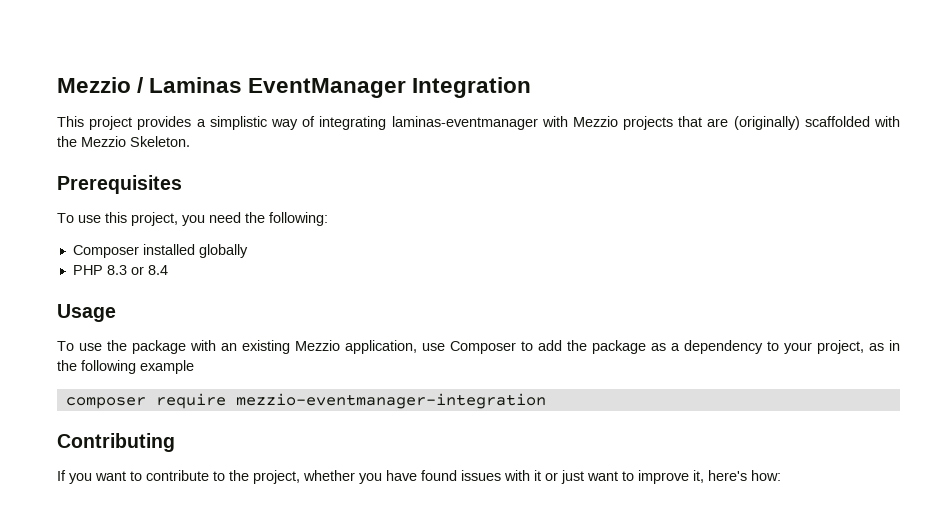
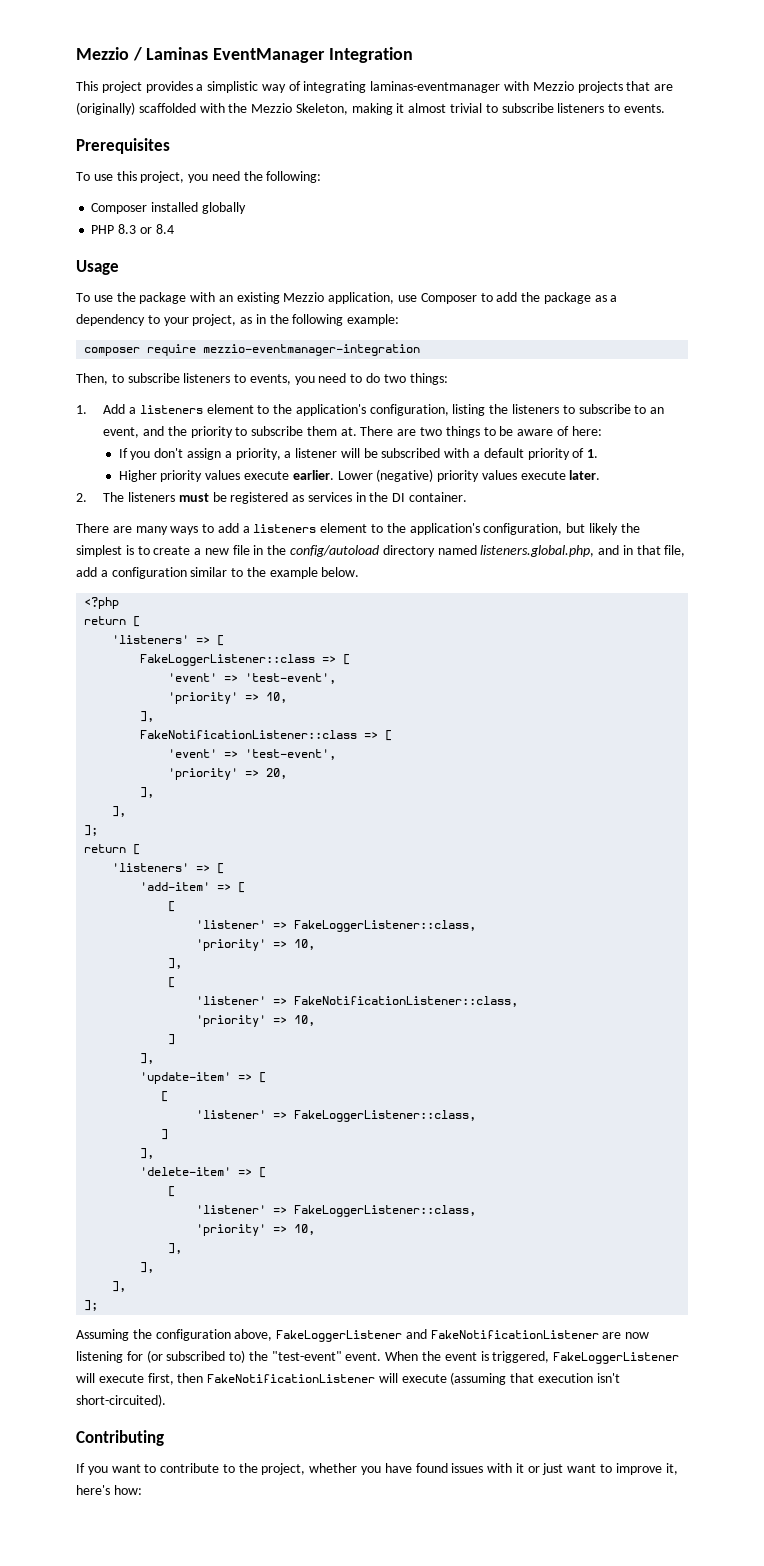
[130,136,190,147] Skeleton. -> [295,103,665,115] Skeleton, making it almost trivial to subscribe listeners to events.
[140,360,194,374] example -> [347,314,400,326] example:
(546, 401) none -> [76,373,448,385] [76,404,665,416] [103,426,602,438] [118,448,599,460] [118,469,601,482] [76,492,468,504] [76,523,640,535] [76,545,686,557] [76,567,360,579] [84,597,120,609] [84,616,141,627] [112,635,225,646] [140,654,351,666] [168,673,337,684] [168,692,288,704] [140,711,155,722] [140,730,393,741] [168,749,337,760] [168,768,288,780] [140,787,155,798] [112,806,127,817] [84,825,99,836] [84,844,141,855] [112,863,225,874] [140,882,246,893] [168,901,176,912] [196,920,477,932] [196,939,316,951] [168,958,183,969] [168,977,176,988] [196,996,519,1007] [196,1015,316,1027] [168,1034,176,1045] [140,1053,155,1064] [140,1072,267,1084] [161,1091,169,1102] [196,1110,477,1122] [161,1129,169,1140] [140,1148,155,1159] [140,1167,267,1178] [168,1186,176,1197] [196,1205,477,1217] [196,1224,316,1236] [168,1243,183,1254] [140,1262,155,1273] [112,1281,127,1292] [84,1300,99,1311] [76,1329,650,1342] [76,1350,680,1364] [76,1372,620,1385] [76,1394,166,1407] // Then, to subscribe listeners to events, you need to do two things: // 1. Add a listeners element to the application's configuration, listing the listeners to subscribe to an event, and the priority to subscribe them at. There are two things to be aware of here: // If you don't assign a priority, a listener will be subscribed with a default priority of 1. // Higher priority values execute earlier. Lower (negative) priority values execute later. // 2. The listeners must be registered as services in the DI container. // There are many ways to add a listeners element to the application's configuration, but likely the simplest is to create a new file in the config/autoload directory named listeners.global.php, and in that file, add a configuration similar to the example below. // <?php // return [ // 'listeners' => [ // FakeLoggerListener::class => [ // 'event' => 'test-event', // 'priority' => 10, // ], // FakeNotificationListener::class => [ // 'event' => 'test-event', // 'priority' => 20, // ], // ], // ]; // return [ // 'listeners' => [ // 'add-item' => [ // [ // 'listener' => FakeLoggerListener::class, // 'priority' => 10, // ], // [ // 'listener' => FakeNotificationListener::class, // 'priority' => 10, // ] // ], // 'update-item' => [ // [ // 'listener' => FakeLoggerListener::class, // ] // ], // 'delete-item' => [ // [ // 'listener' => FakeLoggerListener::class, // 'priority' => 10, // ], // ], // ], // ]; // Assuming the configuration above, FakeLoggerListener and FakeNotificationListener are now listening for (or subscribed to) the "test-event" event. When the event is triggered, FakeLoggerListener will execute first, then FakeNotificationListener will execute (assuming that execution isn't short-circuited).

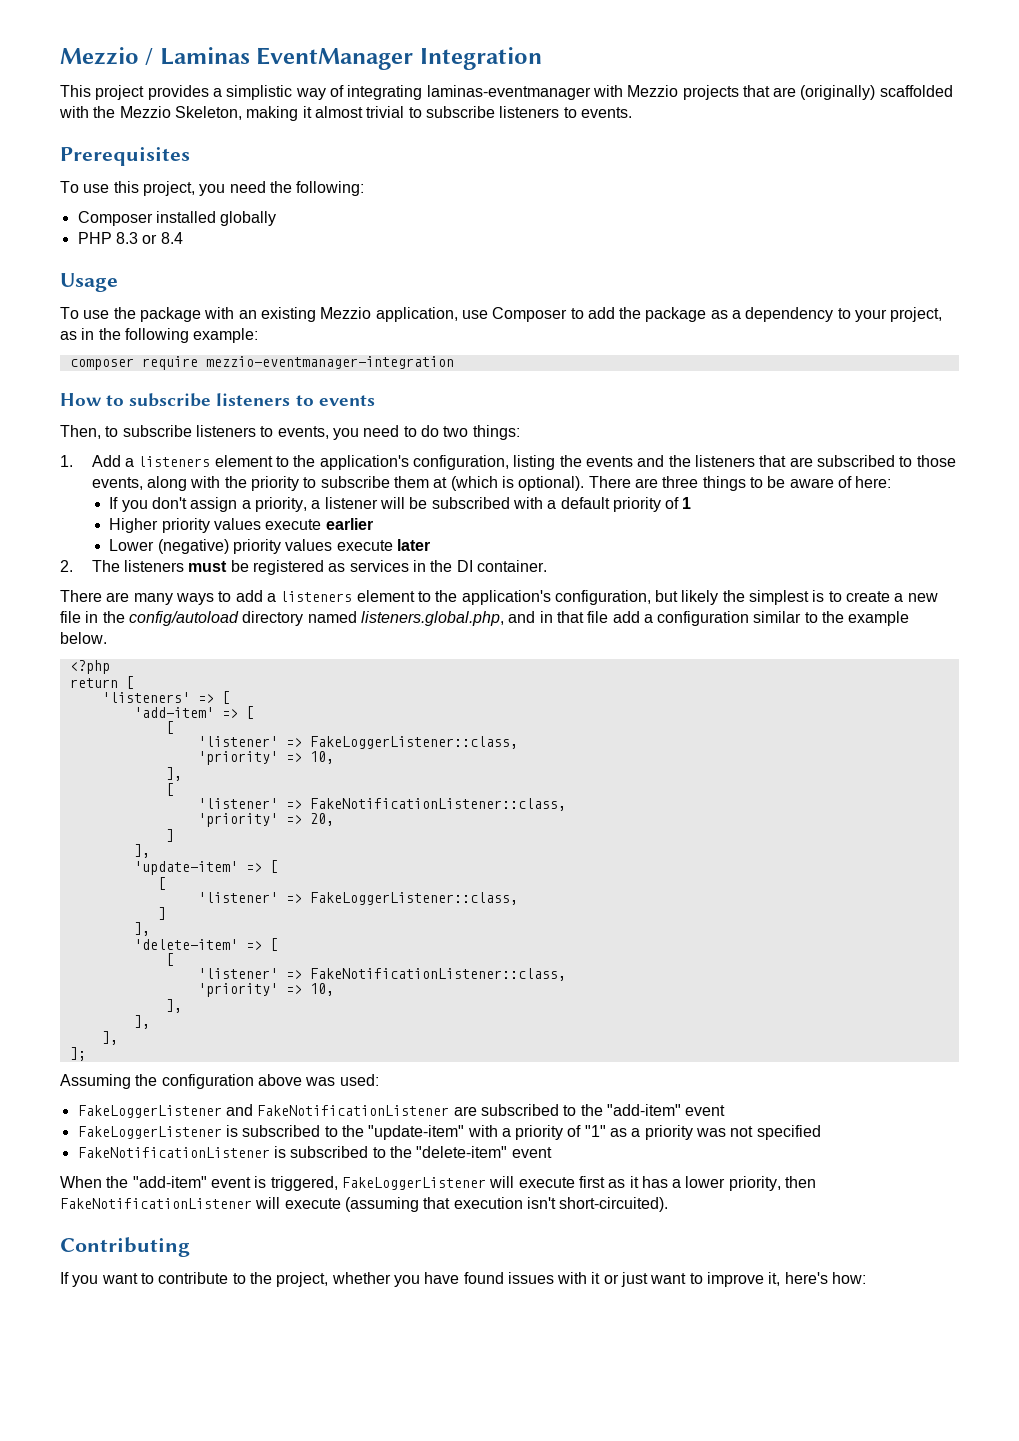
(421, 350) none -> [60,393,375,407] // How to subscribe listeners to events
[512,404,665,414] [103,426,165,438] listeners to subscribe to an event, and -> [585,455,956,467] [91,476,221,491] events and the listeners that are subscribed to those events, along with
[340,426,443,436] at. There are two -> [433,476,699,491] at (which is optional). There are three
[587,449,599,458] 1. -> [682,497,692,509] 1
[292,470,334,480] earlier. -> [325,518,373,530] earlier //
[569,470,601,480] later. -> [396,539,430,551] later
[664,545,686,557] file, -> [587,611,609,623] file
[140,654,351,666] [168,673,337,684] [168,692,288,704] [140,711,155,722] [140,730,393,741] [168,749,337,760] [168,768,288,780] [140,787,155,798] [112,806,127,817] [84,825,99,836] [84,844,141,855] [112,863,225,874] // FakeLoggerListener::class => [ // 'event' => 'test-event', // 'priority' => 10, // ], // FakeNotificationListener::class => [ // 'event' => 'test-event', // 'priority' => 20, // ], // ], // ]; // return [ // 'listeners' => [ -> (230, 697) none
[294,1015,316,1026] 10, -> [309,813,334,826] 20,
[294,1205,477,1217] FakeLoggerListener::class, -> [309,968,566,981] FakeNotificationListener::class,
[234,1329,273,1341] above, -> [257,1074,379,1086] above was used: //
[625,1332,650,1339] [76,1350,382,1363] now listening for (or subscribed to) the "test-event" event. -> [480,1104,726,1116] [77,1125,821,1140] [77,1146,552,1158] subscribed to the "add-item" event // FakeLoggerListener is subscribed to the "update-item" with a priority of "1" as a priority was not specified // FakeNotificationListener is subscribed to the "delete-item" event //
(442, 1356) none -> [132,1176,207,1188] "add-item"
[147,1373,174,1385] first, -> [578,1176,781,1191] first as it has a lower priority,

